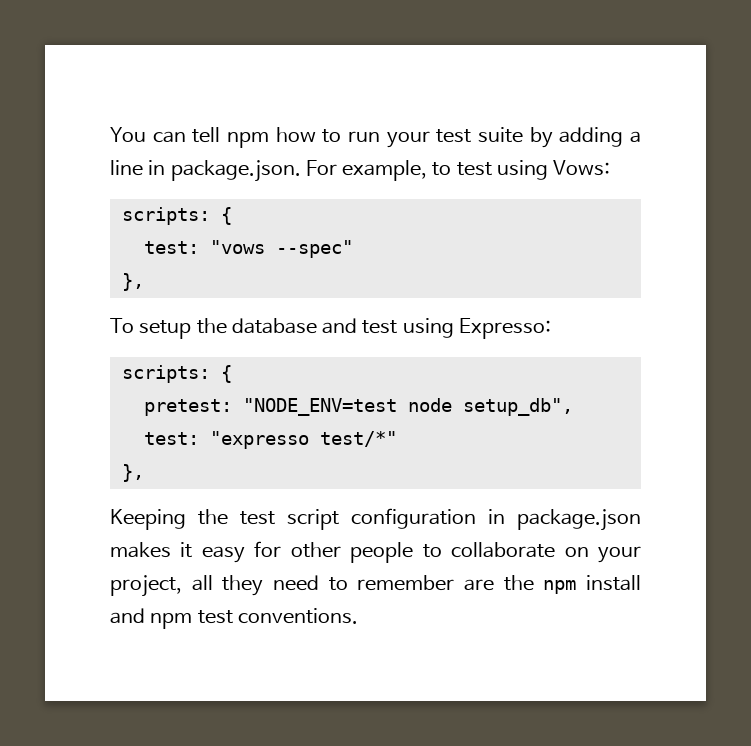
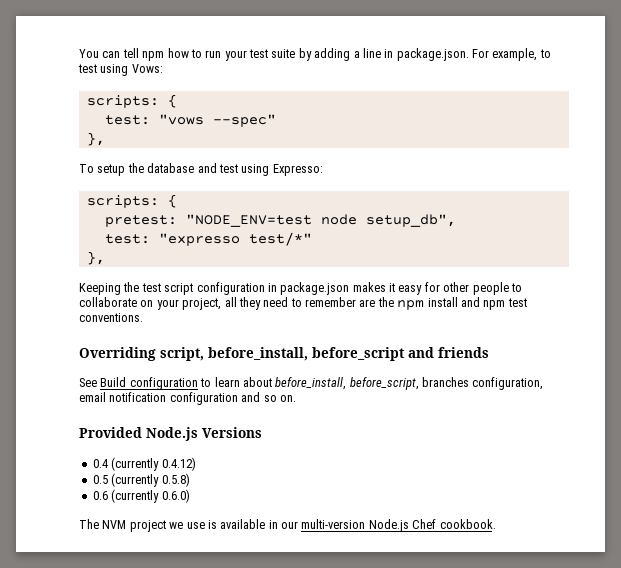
(358, 616) none -> [79,347,489,361] [79,377,544,390] [79,392,296,405] [79,427,262,441] [92,457,196,471] [92,473,190,487] [92,489,190,503] [79,519,496,532] // Overriding script, before_install, before_script and friends // See Build configuration to learn about before_install, before_script, branches configuration, email notification configuration and so on. // Provided Node.js Versions // 0.4 (currently 0.4.12) // 0.5 (currently 0.5.8) // 0.6 (currently 0.6.0) // The NVM project we use is available in our multi-version Node.js Chef cookbook.

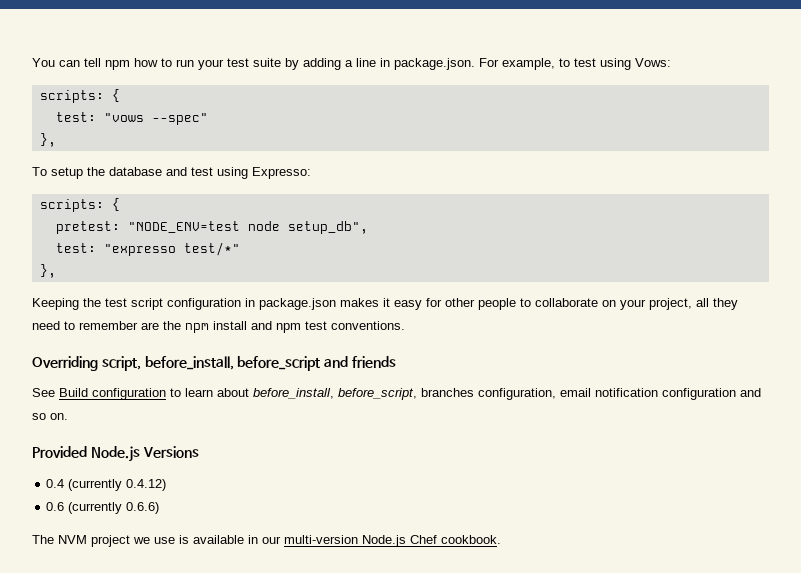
[92,473,190,487] // 0.5 (currently 0.5.8) -> (167, 485) none
[161,489,190,503] 0.6.0) -> [126,502,160,514] 0.6.6)

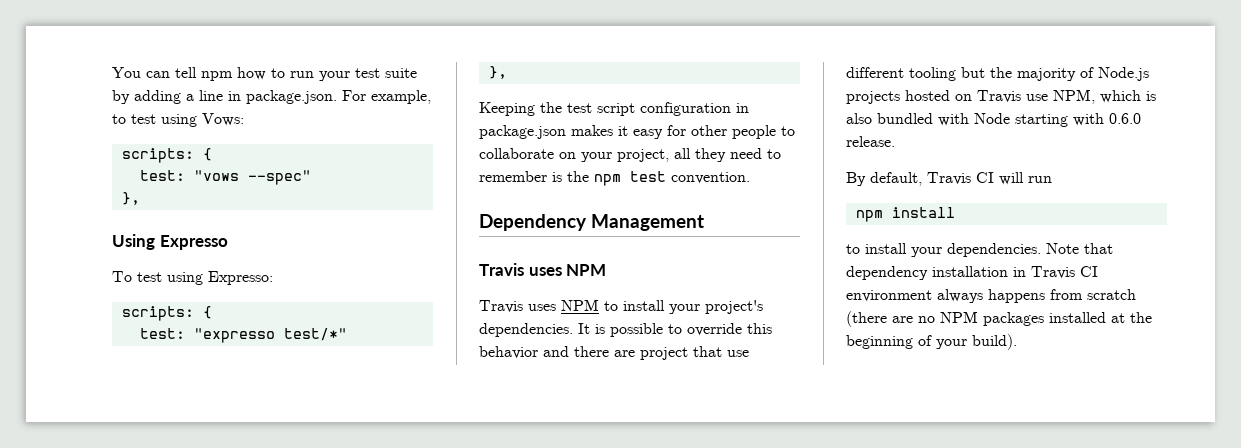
(56, 140) none -> [112,234,228,250] // Using Expresso
[51,167,187,179] setup the database and -> (132, 276) none
[55,221,368,234] // pretest: "NODE_ENV=test node setup_db", -> (212, 312) none
[141,322,159,330] are -> [552,172,562,182] is
[213,321,405,333] [32,356,396,371] [32,388,761,400] [32,413,68,420] [32,446,199,462] [46,479,167,491] [46,502,160,514] [32,535,501,547] install and npm test conventions. // Overriding script, before_install, before_script and friends // See Build configuration to learn about before_install, before_script, branches configuration, email notification configuration and so on. // Provided Node.js Versions // 0.4 (currently 0.4.12) // 0.6 (currently 0.6.6) // The NVM project we use is available in our multi-version Node.js Chef cookbook. -> [630,171,750,184] [479,214,705,231] [479,263,607,276] [479,299,763,314] [479,323,772,337] [479,346,749,360] [846,67,1149,81] [846,89,1156,104] [846,113,1141,127] [846,136,895,147] [846,172,1052,186] [855,207,955,222] [846,243,1113,257] [846,266,1098,280] [846,289,1136,303] [846,311,1152,327] [846,334,1017,350] test convention. // Dependency Management // Travis uses NPM // Travis uses NPM to install your project's dependencies. It is possible to override this behavior and there are project that use different tooling but the majority of Node.js projects hosted on Travis use NPM, which is also bundled with Node starting with 0.6.0 release. // By default, Travis CI will run // npm install // to install your dependencies. Note that dependency installation in Travis CI environment always happens from scratch (there are no NPM packages installed at the beginning of your build).

